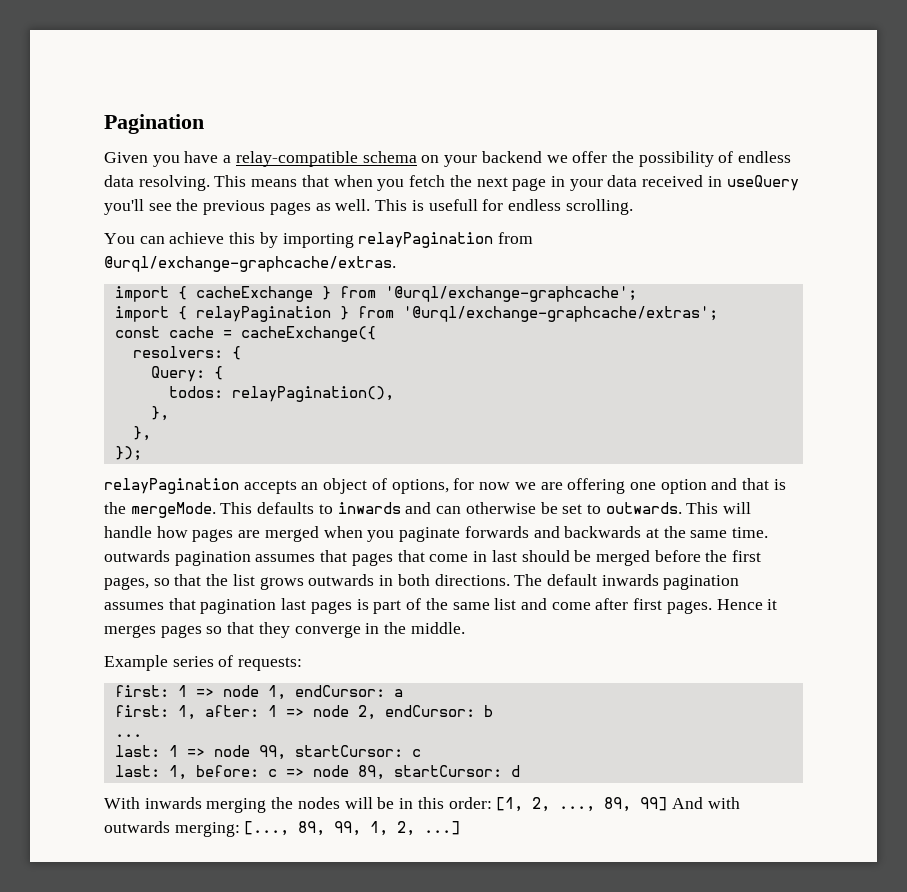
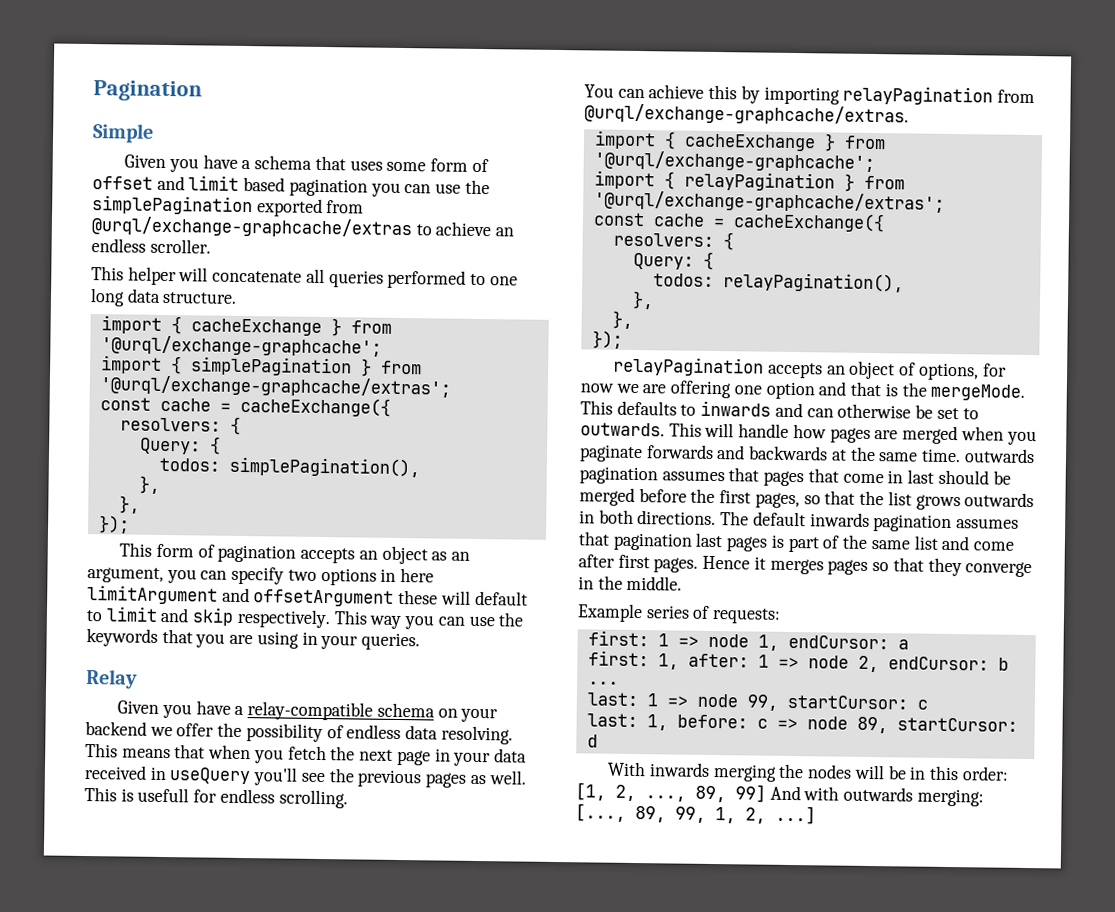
(204, 124) none -> [92,123,154,143] [124,154,489,173] [92,175,490,197] [92,195,365,217] [91,216,515,239] [91,238,211,254] [91,266,518,289] [90,288,238,307] [100,315,392,337] [100,335,382,357] [100,355,422,377] [99,375,451,398] [99,396,391,417] [119,416,241,435] [138,436,221,455] [158,456,420,478] [138,475,160,494] [118,495,140,514] [97,515,130,534] [119,542,471,565] [87,566,435,586] [87,585,528,607] [86,606,525,630] [86,628,421,651] [86,669,138,689] // Simple // Given you have a schema that uses some form of offset and limit based pagination you can use the simplePagination exported from @urql/exchange-graphcache/extras to achieve an endless scroller. // This helper will concatenate all queries performed to one long data structure. // import { cacheExchange } from '@urql/exchange-graphcache'; // import { simplePagination } from '@urql/exchange-graphcache/extras'; // const cache = cacheExchange({ // resolvers: { // Query: { // todos: simplePagination(), // }, // }, // }); // This form of pagination accepts an object as an argument, you can specify two options in here limitArgument and offsetArgument these will default to limit and skip respectively. This way you can use the keywords that you are using in your queries. // Relay

